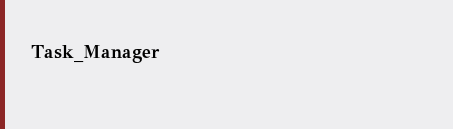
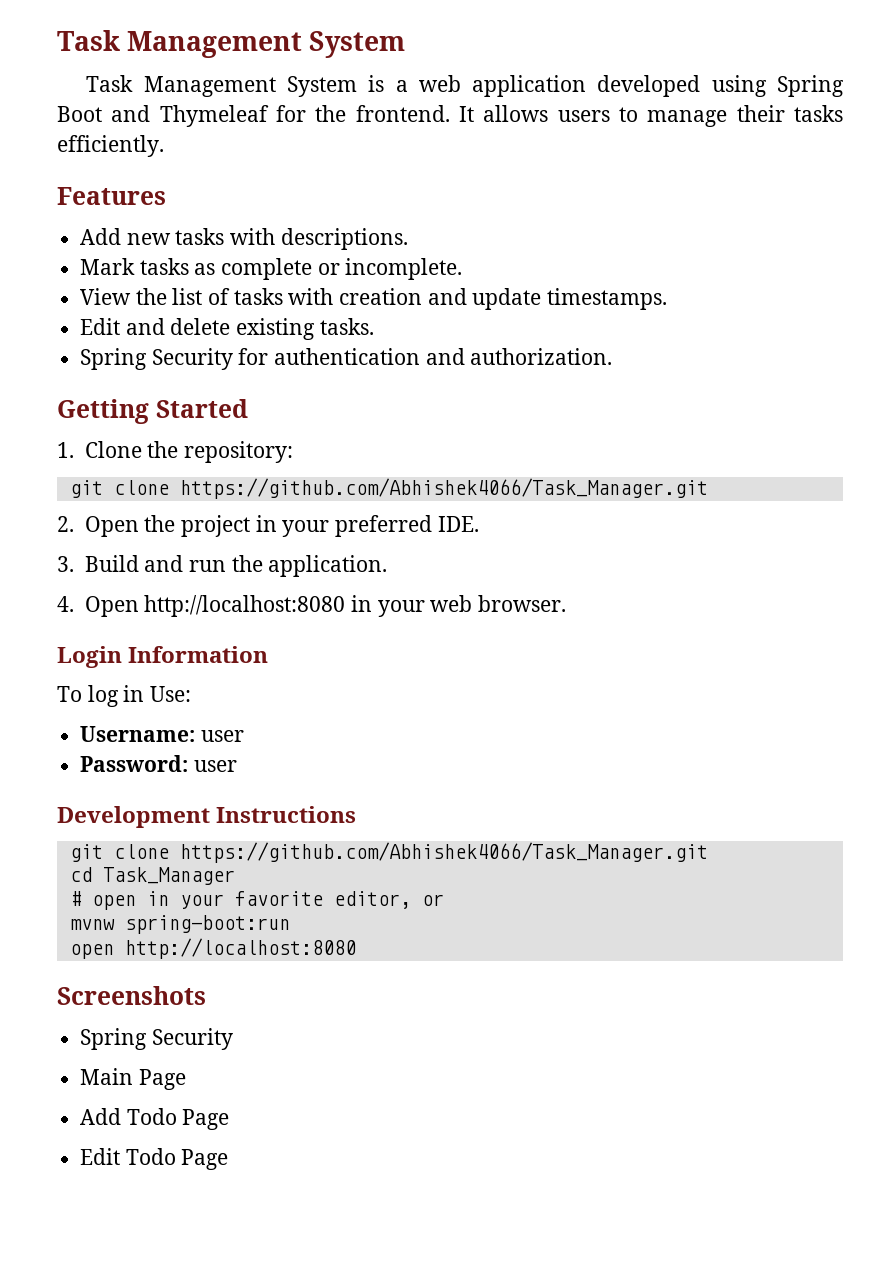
[31,45,160,63] Task_Manager -> [57,30,406,58] [86,75,844,97] [57,105,844,127] [57,135,164,157] [57,187,166,205] [80,228,408,250] [80,258,463,280] [80,288,668,310] [80,318,374,340] [80,348,613,370] [57,399,248,424] [57,441,293,463] [69,478,708,499] [57,515,479,537] [57,555,388,577] [57,595,566,617] [57,646,269,668] [57,685,192,707] [80,726,244,742] [80,755,237,772] [57,806,357,828] [69,842,708,863] [69,867,235,885] [69,891,444,910] [69,915,290,934] [69,938,356,959] [57,986,206,1005] [80,1028,233,1050] [80,1068,186,1090] [80,1108,230,1130] [80,1148,229,1170] Task Management System // Task Management System is a web application developed using Spring Boot and Thymeleaf for the frontend. It allows users to manage their tasks efficiently. // Features // Add new tasks with descriptions. // Mark tasks as complete or incomplete. // View the list of tasks with creation and update timestamps. // Edit and delete existing tasks. // Spring Security for authentication and authorization. // Getting Started // 1. Clone the repository: // git clone https://github.com/Abhishek4066/Task_Manager.git // 2. Open the project in your preferred IDE. // 3. Build and run the application. // 4. Open http://localhost:8080 in your web browser. // Login Information // To log in Use: // Username: user // Password: user // Development Instructions // git clone https://github.com/Abhishek4066/Task_Manager.git // cd Task_Manager // # open in your favorite editor, or // mvnw spring-boot:run // open http://localhost:8080 // Screenshots // Spring Security // Main Page // Add Todo Page // Edit Todo Page

